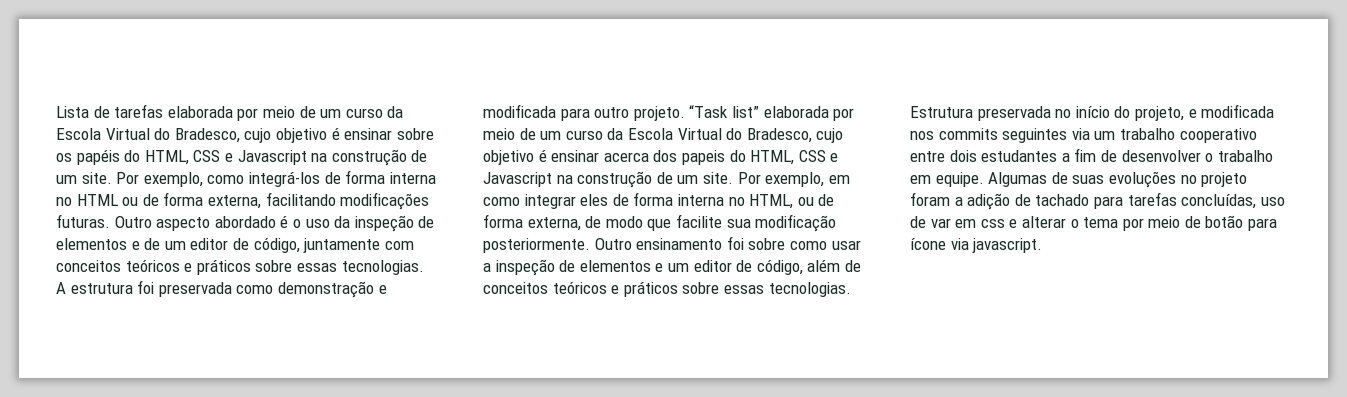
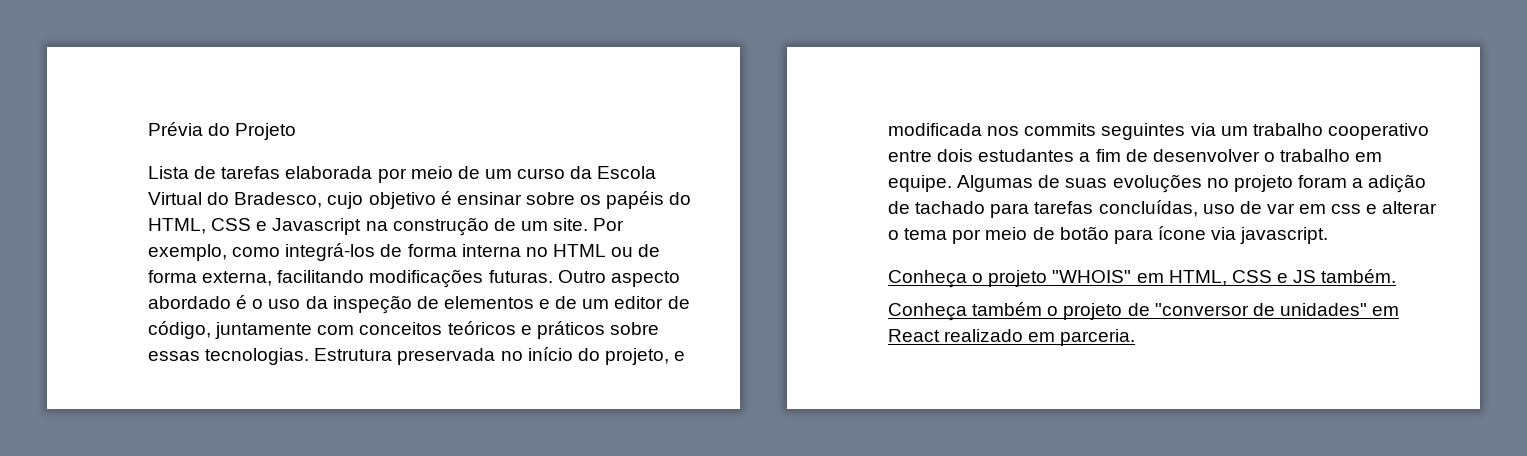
(56, 112) none -> [148,122,297,140] Prévia do Projeto //
[56,280,387,298] [483,104,855,121] [483,128,844,143] [483,149,839,165] [483,171,850,188] [483,192,835,209] [483,214,837,232] [483,236,861,253] [483,259,861,276] [483,281,851,297] A estrutura foi preservada como demonstração e modificada para outro projeto. “Task list” elaborada por meio de um curso da Escola Virtual do Bradesco, cujo objetivo é ensinar acerca dos papeis do HTML, CSS e Javascript na construção de um site. Por exemplo, em como integrar eles de forma interna no HTML, ou de forma externa, de modo que facilite sua modificação posteriormente. Outro ensinamento foi sobre como usar a inspeção de elementos e um editor de código, além de conceitos teóricos e práticos sobre essas tecnologias. -> (310, 356) none
(1043, 245) none -> [888,269,1397,288] [888,302,1400,321] [888,329,1136,346] // Conheça o projeto "WHOIS" em HTML, CSS e JS também. // Conheça também o projeto de "conversor de unidades" em React realizado em parceria.

